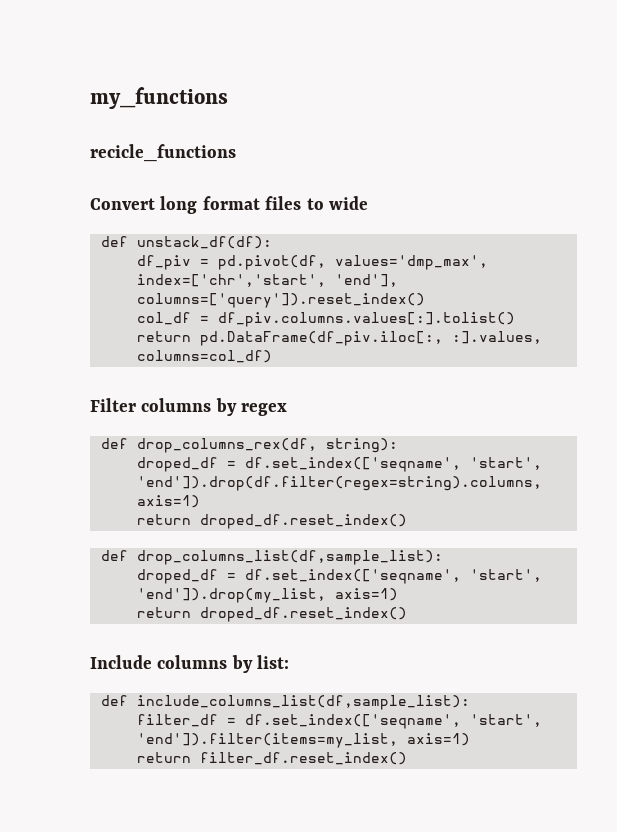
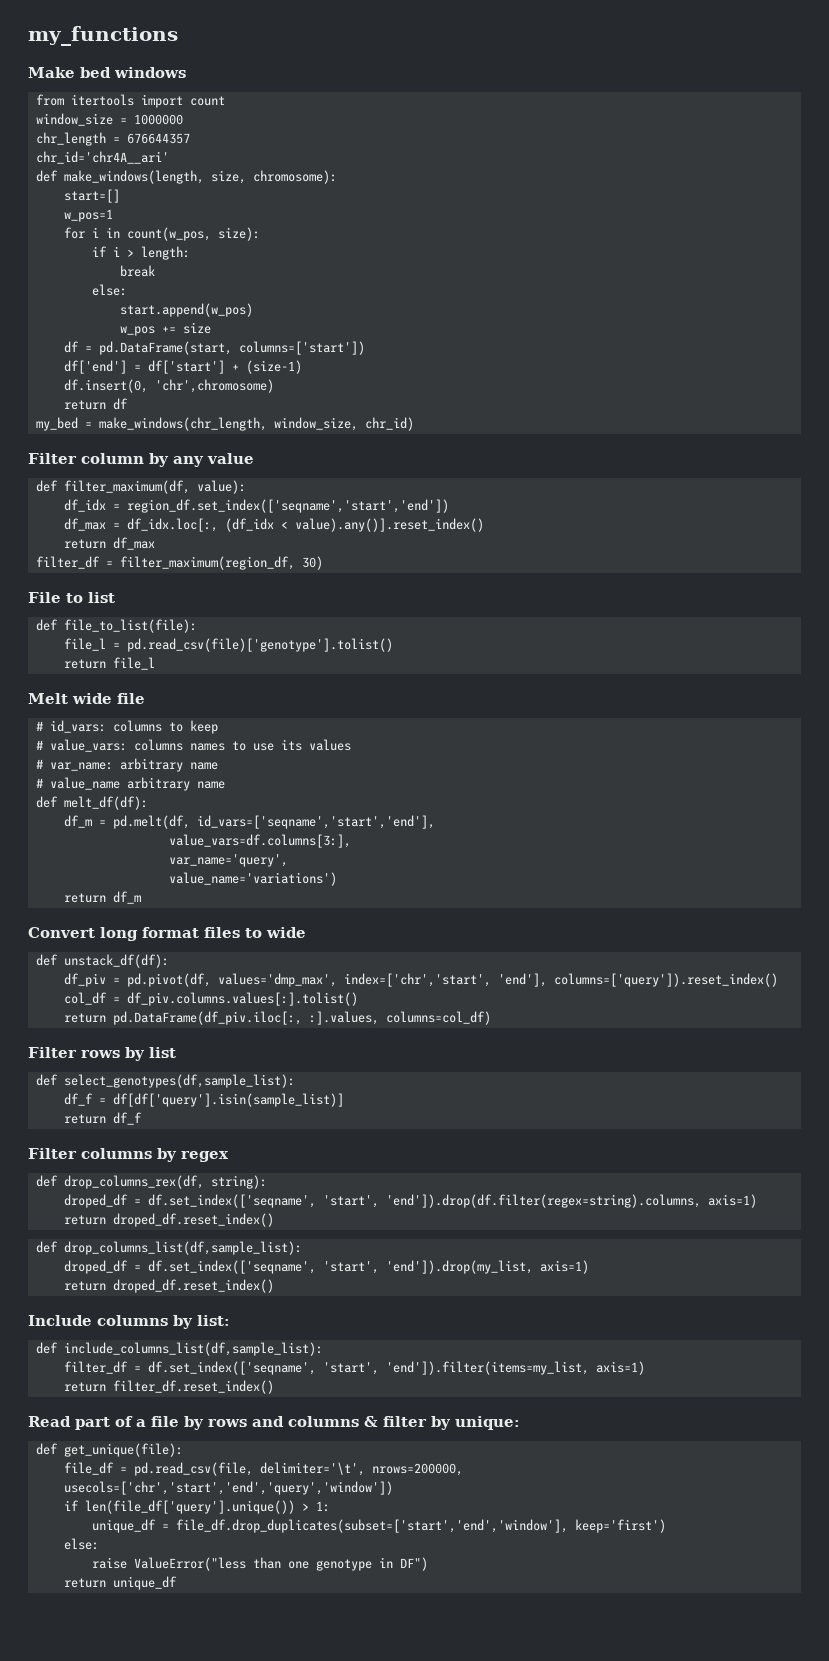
[90,144,236,162] recicle_functions -> [28,67,186,78] [36,94,226,108] [36,113,184,126] [36,132,191,146] [36,151,170,164] [36,170,338,184] [64,189,121,203] [64,209,114,222] [64,227,261,241] [92,246,191,260] [120,265,156,277] [92,284,128,296] [120,303,254,317] [120,322,212,336] [64,341,366,355] [64,360,303,374] [64,379,275,393] [64,398,129,410] [36,417,415,431] [28,453,254,467] [36,480,247,494] [64,499,450,513] [64,518,485,532] [64,537,156,550] [36,556,324,570] [28,592,115,603] [36,619,198,633] [64,638,394,652] [64,657,156,670] [28,693,145,704] [36,720,219,734] [36,739,352,752] [36,758,219,772] [36,777,226,791] [36,796,149,810] [64,815,436,829] [169,834,352,848] [169,854,289,867] [169,872,338,886] [64,891,142,904] Make bed windows // from itertools import count // window_size = 1000000 // chr_length = 676644357 // chr_id='chr4A__ari' // def make_windows(length, size, chromosome): // start=[] // w_pos=1 // for i in count(w_pos, size): // if i > length: // break // else: // start.append(w_pos) // w_pos += size // df = pd.DataFrame(start, columns=['start']) // df['end'] = df['start'] + (size-1) // df.insert(0, 'chr',chromosome) // return df // my_bed = make_windows(chr_length, window_size, chr_id) // Filter column by any value // def filter_maximum(df, value): // df_idx = region_df.set_index(['seqname','start','end']) // df_max = df_idx.loc[:, (df_idx < value).any()].reset_index() // return df_max // filter_df = filter_maximum(region_df, 30) // File to list // def file_to_list(file): // file_l = pd.read_csv(file)['genotype'].tolist() // return file_l // Melt wide file // # id_vars: columns to keep // # value_vars: columns names to use its values // # var_name: arbitrary name // # value_name arbitrary name // def melt_df(df): // df_m = pd.melt(df, id_vars=['seqname','start','end'], // value_vars=df.columns[3:], // var_name='query', // value_name='variations') // return df_m
(273, 356) none -> [28,1047,176,1061] [36,1074,296,1088] [64,1093,345,1107] [64,1112,143,1125] // Filter rows by list // def select_genotypes(df,sample_list): // df_f = df[df['query'].isin(sample_list)] // return df_f
(408, 758) none -> [28,1416,520,1430] [36,1443,184,1457] [64,1462,464,1476] [64,1481,394,1495] [64,1500,331,1514] [92,1519,667,1533] [64,1538,100,1550] [92,1557,429,1571] [64,1576,178,1590] // Read part of a file by rows and columns & filter by unique: // def get_unique(file): // file_df = pd.read_csv(file, delimiter='\t', nrows=200000, usecols=['chr','start','end','query','window']) // if len(file_df['query'].unique()) > 1: // unique_df = file_df.drop_duplicates(subset=['start','end','window'], keep='first') // else: // raise ValueError("less than one genotype in DF") // return unique_df

